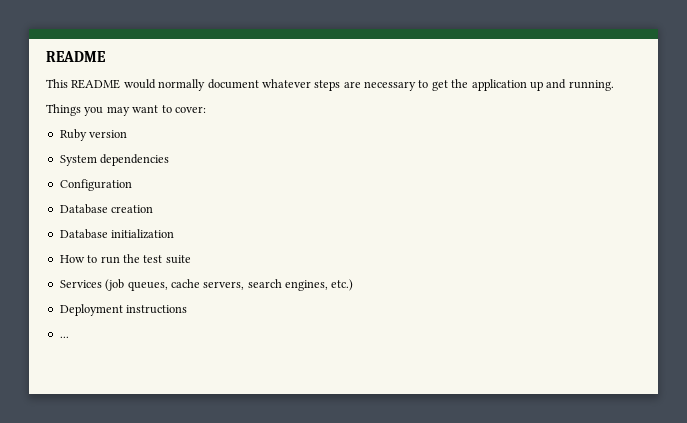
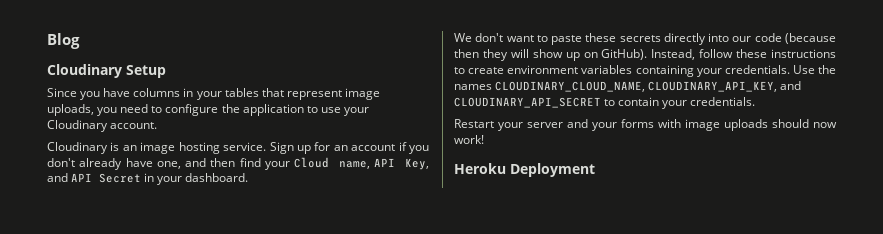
[46,51,106,62] [46,79,614,91] [46,104,206,116] [59,129,128,141] [59,154,170,166] [59,179,132,191] [59,204,154,214] [59,229,175,239] [59,254,191,264] [59,279,354,291] [59,304,188,316] [59,336,69,338] README // This README would normally document whatever steps are necessary to get the application up and running. // Things you may want to cover: // Ruby version // System dependencies // Configuration // Database creation // Database initialization // How to run the test suite // Services (job queues, cache servers, search engines, etc.) // Deployment instructions // ... -> [47,33,80,49] [47,64,166,78] [47,88,380,100] [47,104,369,116] [47,120,158,132] [47,142,430,154] [47,157,430,170] [47,173,249,185] [454,33,836,45] [454,49,836,61] [454,65,836,77] [454,81,802,92] [454,97,756,109] [454,119,837,131] [454,135,484,144] [454,163,595,177] Blog // Cloudinary Setup // Since you have columns in your tables that represent image uploads, you need to configure the application to use your Cloudinary account. // Cloudinary is an image hosting service. Sign up for an account if you don't already have one, and then find your Cloud name, API Key, and API Secret in your dashboard. // We don't want to paste these secrets directly into our code (because then they will show up on GitHub). Instead, follow these instructions to create environment variables containing your credentials. Use the names CLOUDINARY_CLOUD_NAME, CLOUDINARY_API_KEY, and CLOUDINARY_API_SECRET to contain your credentials. // Restart your server and your forms with image uploads should now work! // Heroku Deployment

